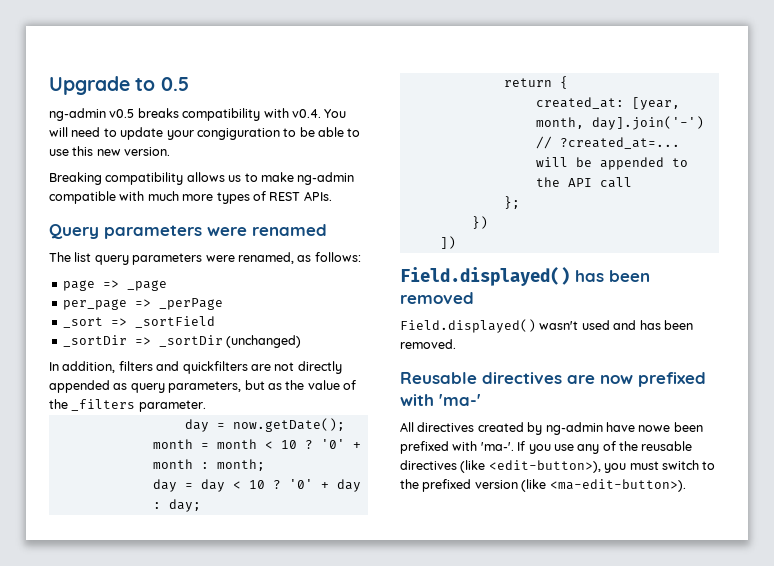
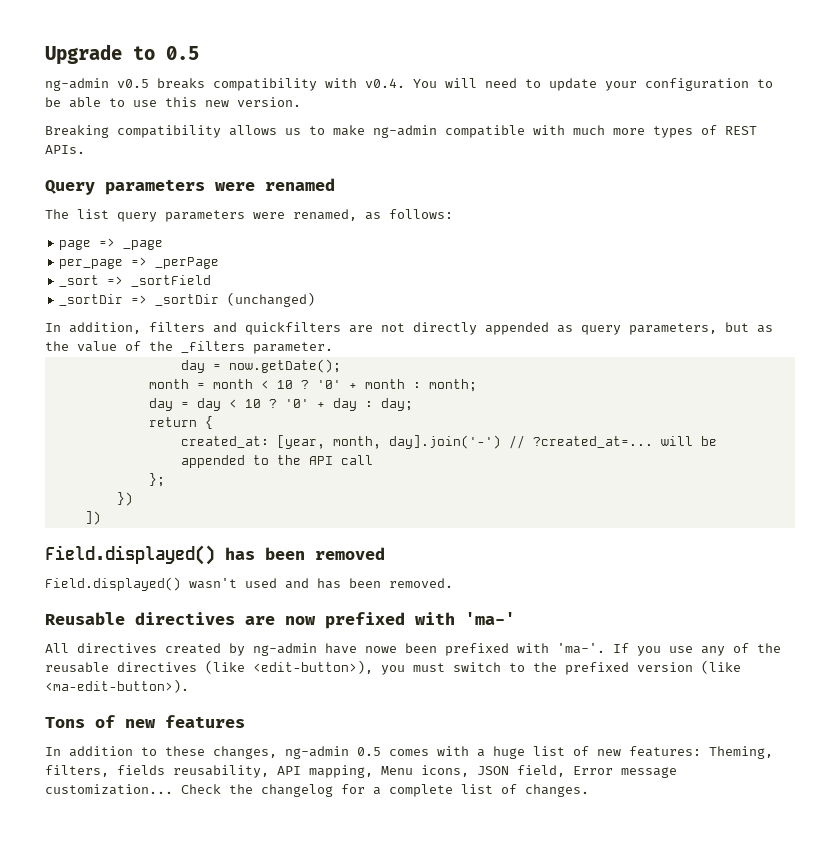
[196,128,280,140] congiguration -> [645,78,749,91] configuration
(686, 485) none -> [45,715,245,728] [45,746,773,759] [45,765,677,778] [45,784,589,797] // Tons of new features // In addition to these changes, ng-admin 0.5 comes with a huge list of new features: Theming, filters, fields reusability, API mapping, Menu icons, JSON field, Error message customization... Check the changelog for a complete list of changes.

